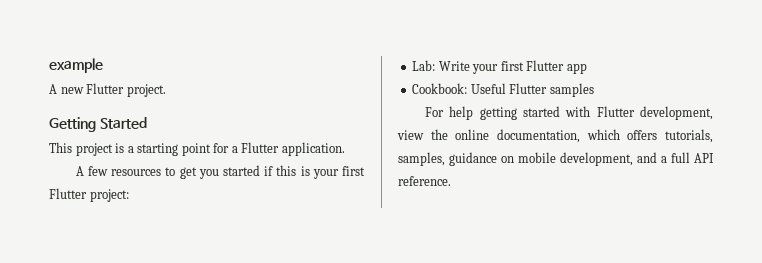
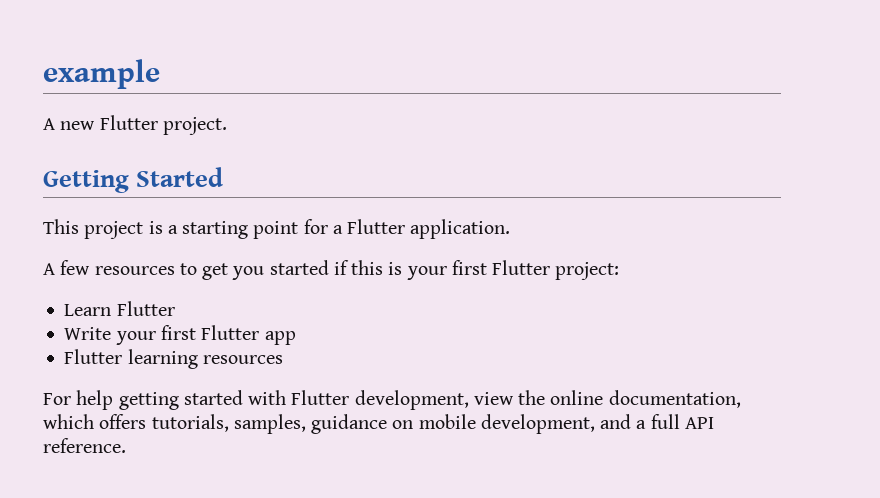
[412,60,436,71] Lab: -> [64,301,175,316] Learn Flutter //
[412,83,594,97] Cookbook: Useful Flutter samples -> [64,349,283,369] Flutter learning resources

